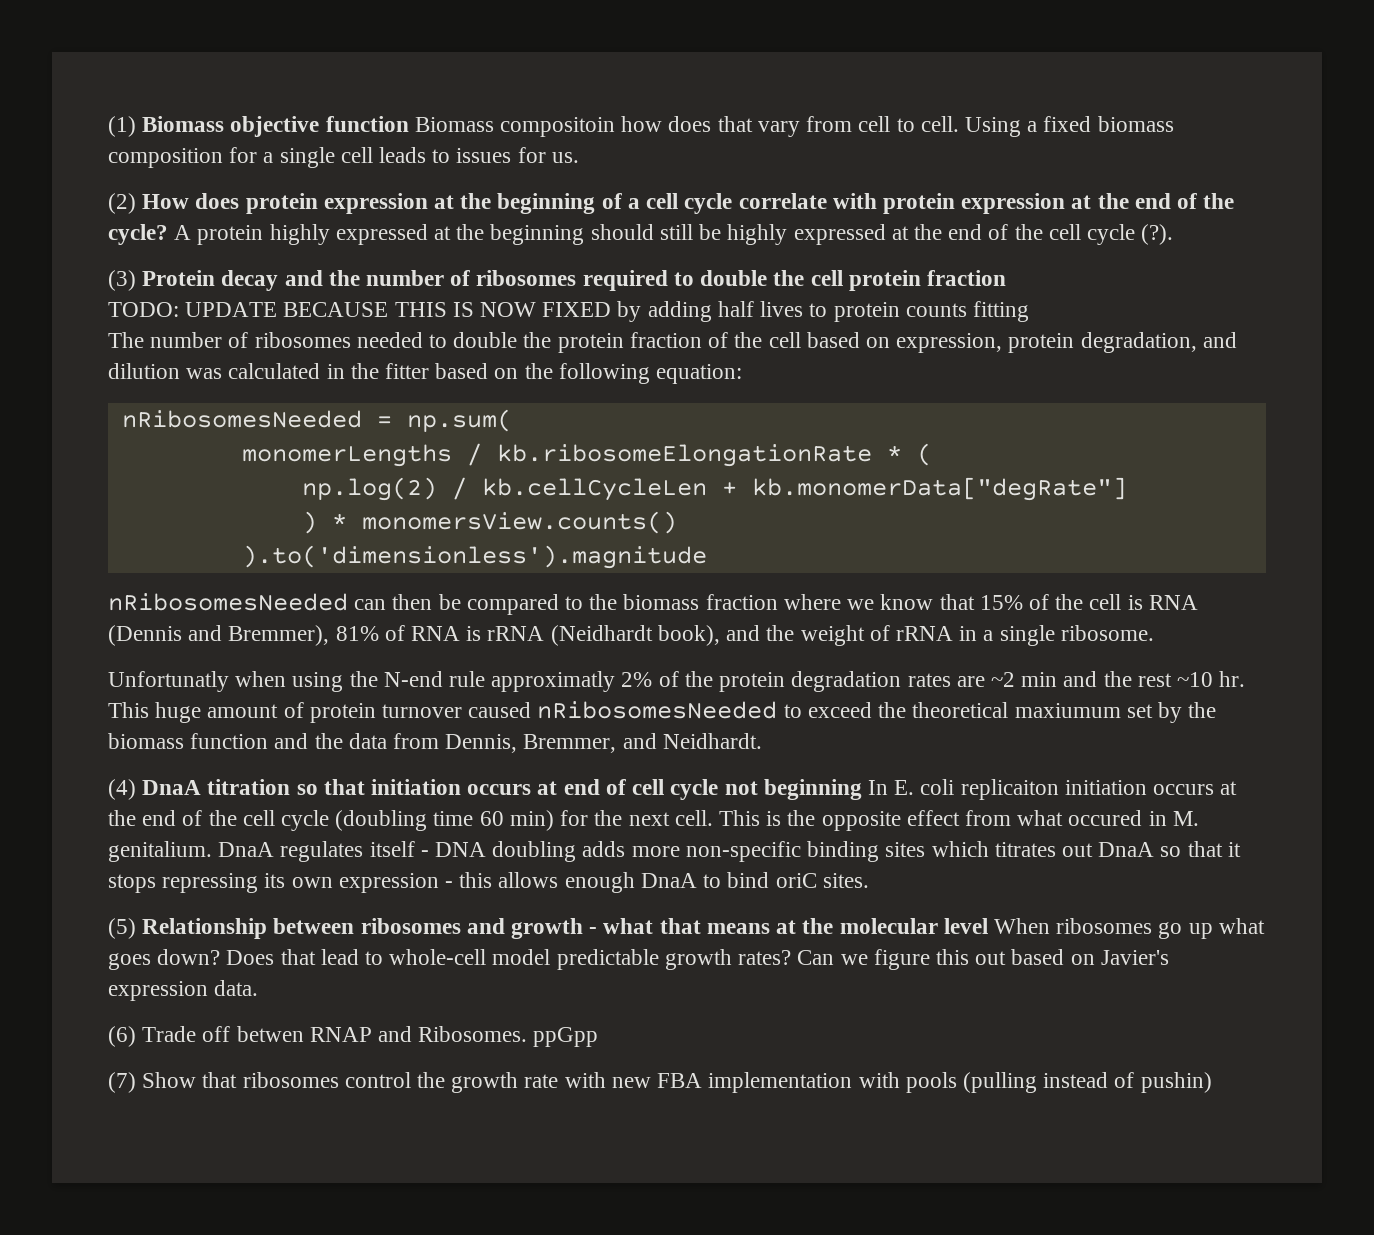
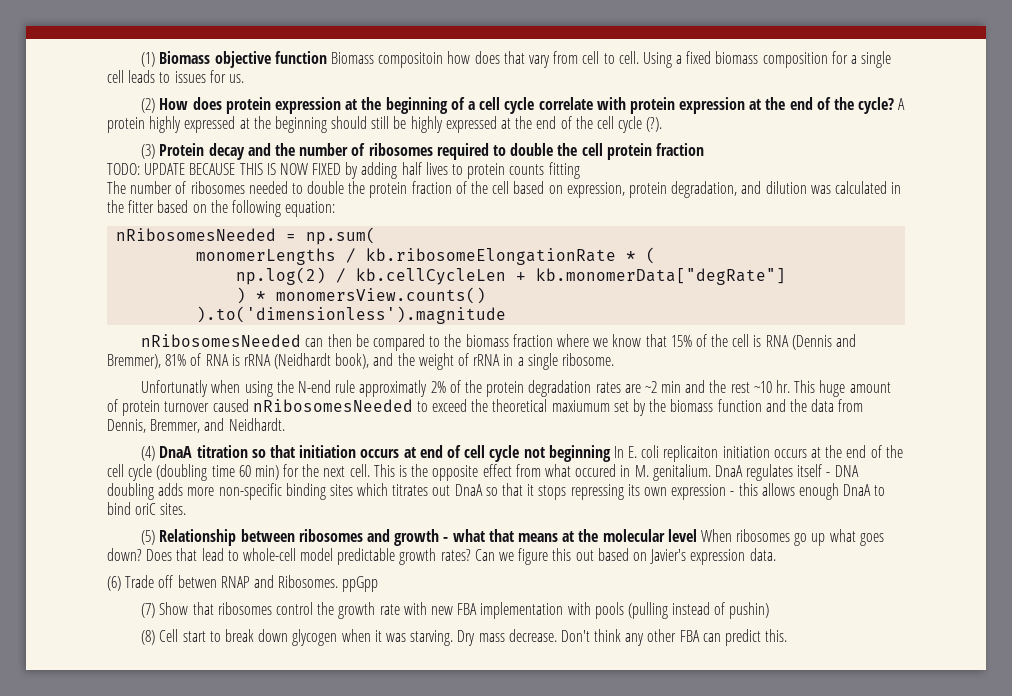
(1212, 1082) none -> [141,629,788,646] // (8) Cell start to break down glycogen when it was starving. Dry mass decrease. Don't think any other FBA can predict this.

